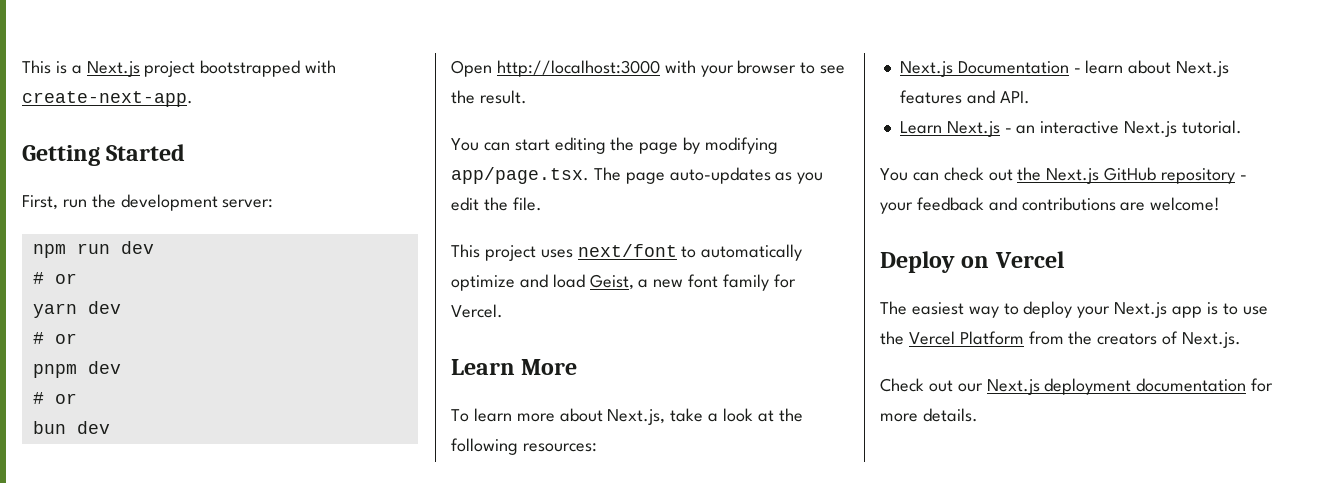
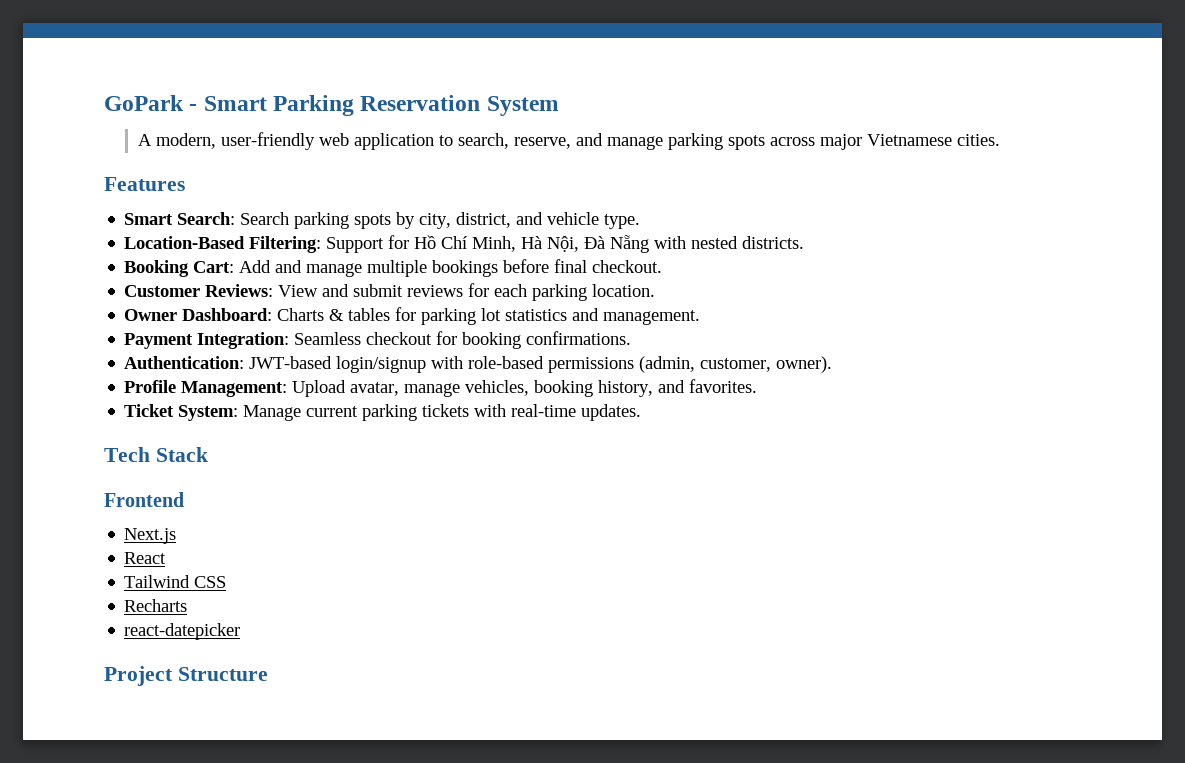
[22,60,337,77] [22,91,193,107] [22,144,186,166] [22,194,274,211] [32,241,154,258] [32,272,77,284] [32,301,121,318] [32,332,77,344] [32,361,121,378] [32,392,77,404] [32,421,110,434] [451,60,846,77] [451,90,527,104] [451,137,779,154] [451,167,824,184] [451,197,542,211] [451,244,803,261] [451,274,796,291] [451,304,503,318] [451,359,578,375] [451,408,803,425] [451,438,597,455] [899,60,1230,77] [899,90,1030,104] [899,120,1242,137] [880,167,1247,184] [880,197,1221,214] [880,251,1064,273] [880,301,1268,318] [880,331,1242,348] [880,378,1274,395] [880,408,978,422] This is a Next.js project bootstrapped with create-next-app. // Getting Started // First, run the development server: // npm run dev // # or // yarn dev // # or // pnpm dev // # or // bun dev // Open http://localhost:3000 with your browser to see the result. // You can start editing the page by modifying app/page.tsx. The page auto-updates as you edit the file. // This project uses next/font to automatically optimize and load Geist, a new font family for Vercel. // Learn More // To learn more about Next.js, take a look at the following resources: // Next.js Documentation - learn about Next.js features and API. // Learn Next.js - an interactive Next.js tutorial. // You can check out the Next.js GitHub repository - your feedback and contributions are welcome! // Deploy on Vercel // The easiest way to deploy your Next.js app is to use the Vercel Platform from the creators of Next.js. // Check out our Next.js deployment documentation for more details. -> [104,95,559,116] [138,132,1001,150] [104,177,185,191] [124,212,641,229] [124,235,805,253] [124,259,663,277] [124,283,656,301] [124,307,701,325] [124,331,632,349] [124,356,833,373] [124,379,758,397] [124,404,642,421] [104,447,208,462] [104,492,184,507] [124,528,177,544] [124,552,167,564] [124,575,227,588] [124,599,188,612] [124,623,241,640] [104,666,268,686] GoPark - Smart Parking Reservation System // A modern, user-friendly web application to search, reserve, and manage parking spots across major Vietnamese cities. // Features // Smart Search: Search parking spots by city, district, and vehicle type. // Location-Based Filtering: Support for Hồ Chí Minh, Hà Nội, Đà Nẵng with nested districts. // Booking Cart: Add and manage multiple bookings before final checkout. // Customer Reviews: View and submit reviews for each parking location. // Owner Dashboard: Charts & tables for parking lot statistics and management. // Payment Integration: Seamless checkout for booking confirmations. // Authentication: JWT-based login/signup with role-based permissions (admin, customer, owner). // Profile Management: Upload avatar, manage vehicles, booking history, and favorites. // Ticket System: Manage current parking tickets with real-time updates. // Tech Stack // Frontend // Next.js // React // Tailwind CSS // Recharts // react-datepicker // Project Structure

